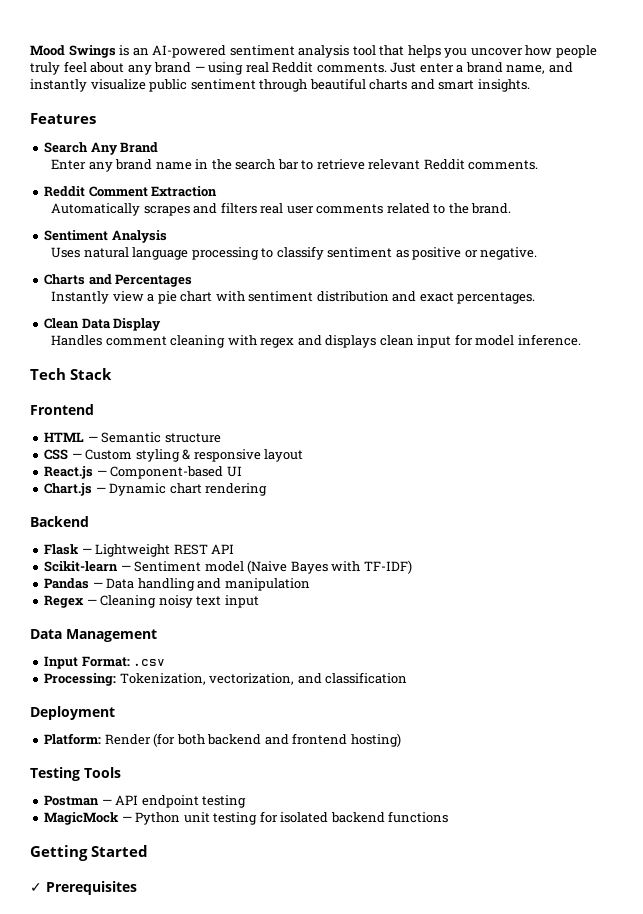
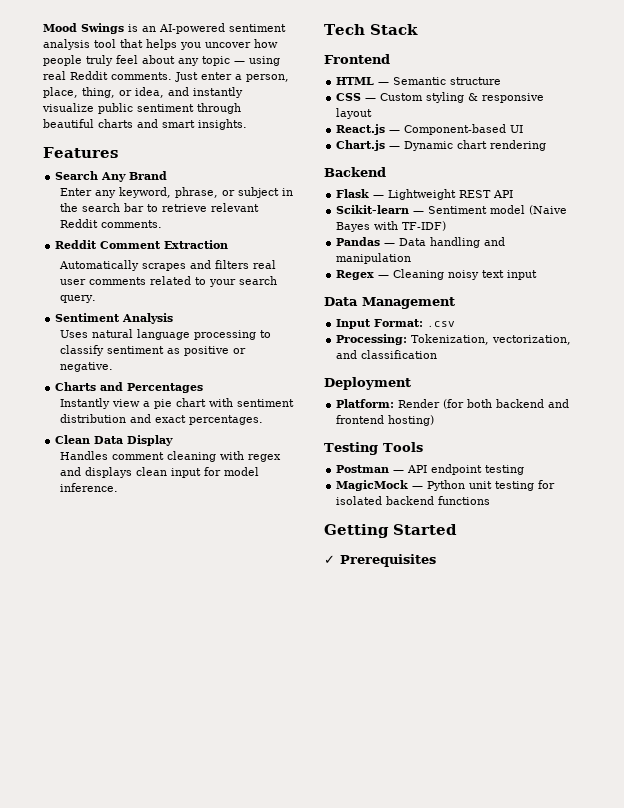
[154,62,192,73] brand -> [202,56,230,66] topic
[465,62,546,74] brand name, -> [246,74,289,82] [43,87,164,98] person, place, thing, or idea,
[115,159,192,170] brand name -> [118,187,279,198] keyword, phrase, or subject
[448,203,512,214] the brand. -> [208,276,277,287] [59,295,96,303] your search query.

